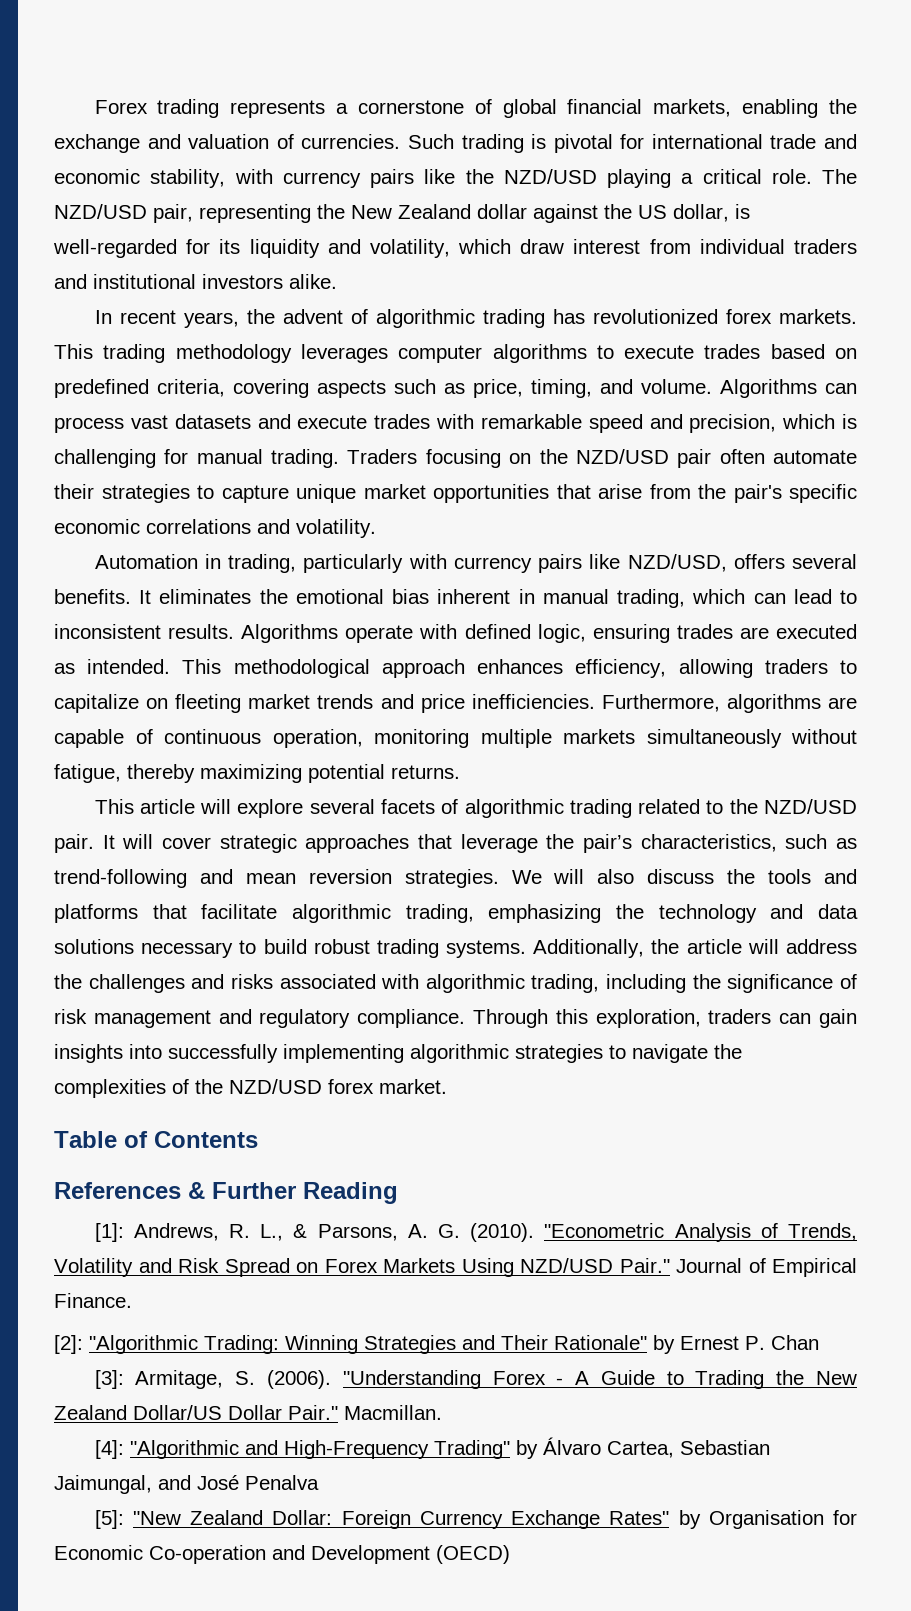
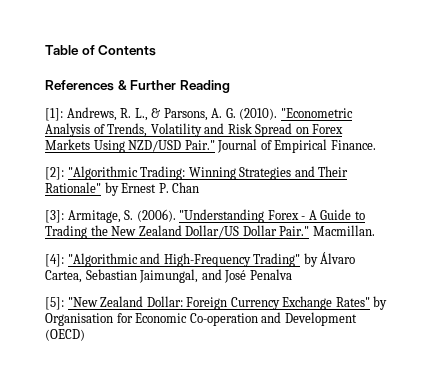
[94,99,858,118] [54,134,858,153] [54,169,857,188] [54,204,750,223] [53,239,857,258] [54,274,337,289] [94,309,858,328] [54,344,857,363] [54,379,857,398] [54,414,858,433] [54,449,858,468] [54,484,857,503] [54,519,376,538] [94,554,857,573] [54,589,858,608] [54,624,858,643] [54,659,857,678] [54,694,858,713] [54,729,857,748] [54,764,460,783] [94,799,858,818] [54,834,857,853] [54,869,857,888] [54,904,858,923] [54,939,857,958] [54,974,857,993] [54,1009,857,1028] [54,1044,742,1063] [54,1079,447,1098] Forex trading represents a cornerstone of global financial markets, enabling the exchange and valuation of currencies. Such trading is pivotal for international trade and economic stability, with currency pairs like the NZD/USD playing a critical role. The NZD/USD pair, representing the New Zealand dollar against the US dollar, is well-regarded for its liquidity and volatility, which draw interest from individual traders and institutional investors alike. // In recent years, the advent of algorithmic trading has revolutionized forex markets. This trading methodology leverages computer algorithms to execute trades based on predefined criteria, covering aspects such as price, timing, and volume. Algorithms can process vast datasets and execute trades with remarkable speed and precision, which is challenging for manual trading. Traders focusing on the NZD/USD pair often automate their strategies to capture unique market opportunities that arise from the pair's specific economic correlations and volatility. // Automation in trading, particularly with currency pairs like NZD/USD, offers several benefits. It eliminates the emotional bias inherent in manual trading, which can lead to inconsistent results. Algorithms operate with defined logic, ensuring trades are executed as intended. This methodological approach enhances efficiency, allowing traders to capitalize on fleeting market trends and price inefficiencies. Furthermore, algorithms are capable of continuous operation, monitoring multiple markets simultaneously without fatigue, thereby maximizing potential returns. // This article will explore several facets of algorithmic trading related to the NZD/USD pair. It will cover strategic approaches that leverage the pair’s characteristics, such as trend-following and mean reversion strategies. We will also discuss the tools and platforms that facilitate algorithmic trading, emphasizing the technology and data solutions necessary to build robust trading systems. Additionally, the article will address the challenges and risks associated with algorithmic trading, including the significance of risk management and regulatory compliance. Through this exploration, traders can gain insights into successfully implementing algorithmic strategies to navigate the complexities of the NZD/USD forex market. // -> (45, 50) none

